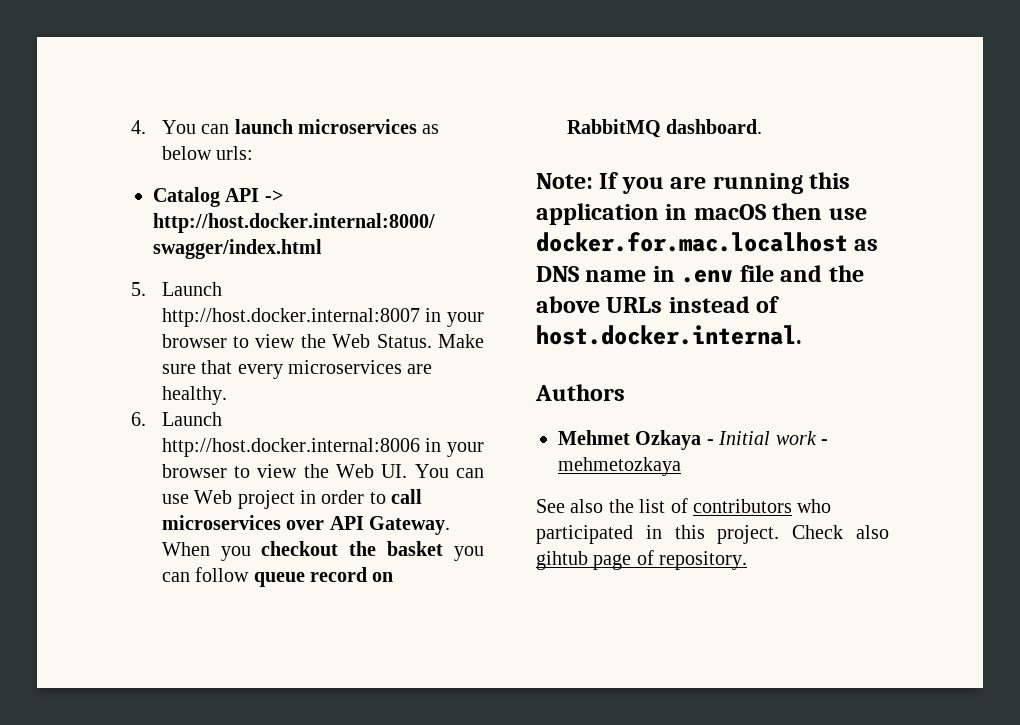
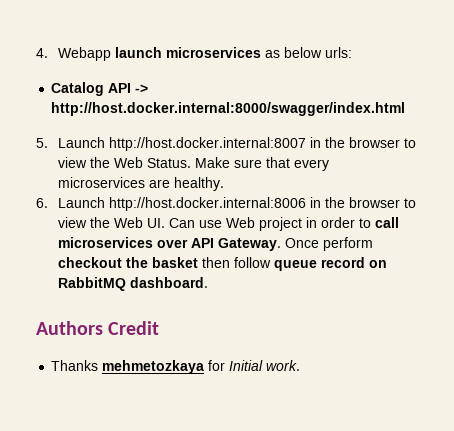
[161,120,230,134] You can -> [57,47,111,61] Webapp
[446,312,484,327] your -> [324,137,345,148] the
[446,442,484,457] your -> [324,197,345,208] the
[414,464,484,478] You can -> [168,218,195,228] Can
[161,542,251,561] When you -> [284,237,373,251] Once perform
[453,546,484,561] [161,572,190,582] you can -> [201,257,230,268] then
[536,172,851,194] [536,203,867,225] [536,232,879,252] [536,265,864,283] [536,296,780,313] [536,325,802,345] [535,384,625,401] [558,430,828,450] [558,457,681,476] [536,498,832,513] [536,525,889,544] [536,550,748,570] Note: If you are running this application in macOS then use docker.for.mac.localhost as DNS name in .env file and the above URLs instead of host.docker.internal. // Authors // Mehmet Ozkaya - Initial work - mehmetozkaya // See also the list of contributors who participated in this project. Check also gihtub page of repository. -> [36,321,160,335] [51,360,301,374] Authors Credit // Thanks mehmetozkaya for Initial work.

